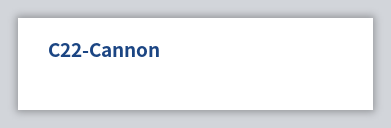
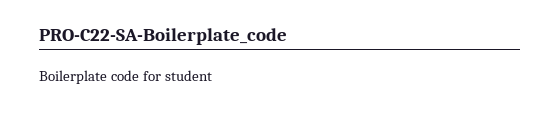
[48,43,160,57] C22-Cannon -> [39,28,287,45] [39,70,212,84] PRO-C22-SA-Boilerplate_code // Boilerplate code for student

